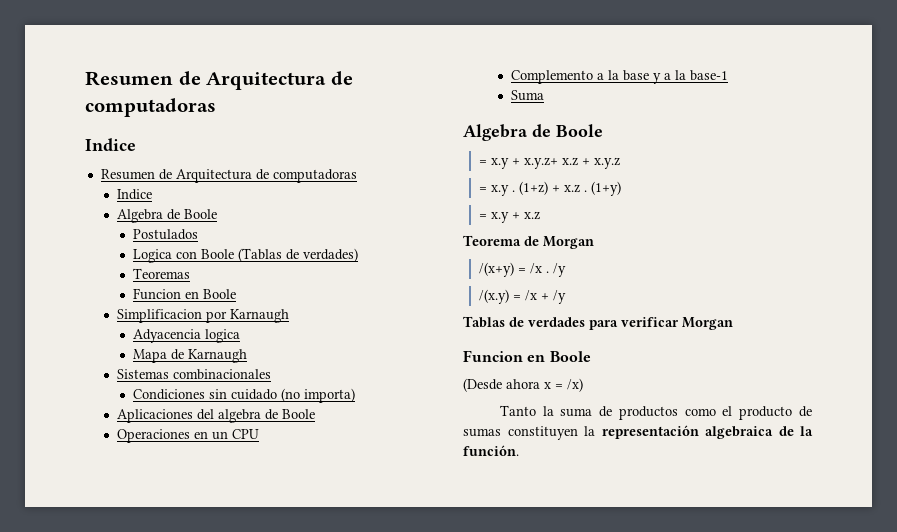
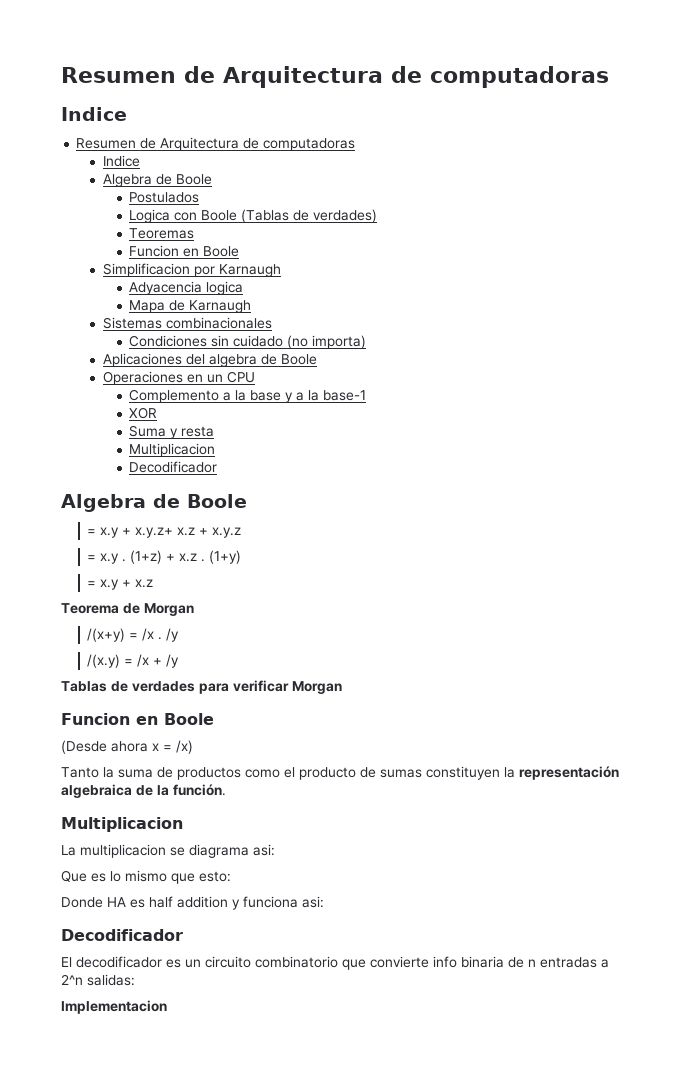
(728, 75) none -> [129,407,158,419] // XOR
(544, 95) none -> [170,426,215,439] [129,443,216,457] [129,461,218,473] y resta // Multiplicacion // Decodificador
(519, 450) none -> [61,817,183,832] [61,844,275,858] [61,870,231,884] [61,896,324,910] [61,929,183,941] [61,956,609,970] [61,974,135,986] [61,1000,167,1014] // Multiplicacion // La multiplicacion se diagrama asi: // Que es lo mismo que esto: // Donde HA es half addition y funciona asi: // Decodificador // El decodificador es un circuito combinatorio que convierte info binaria de n entradas a 2^n salidas: // Implementacion

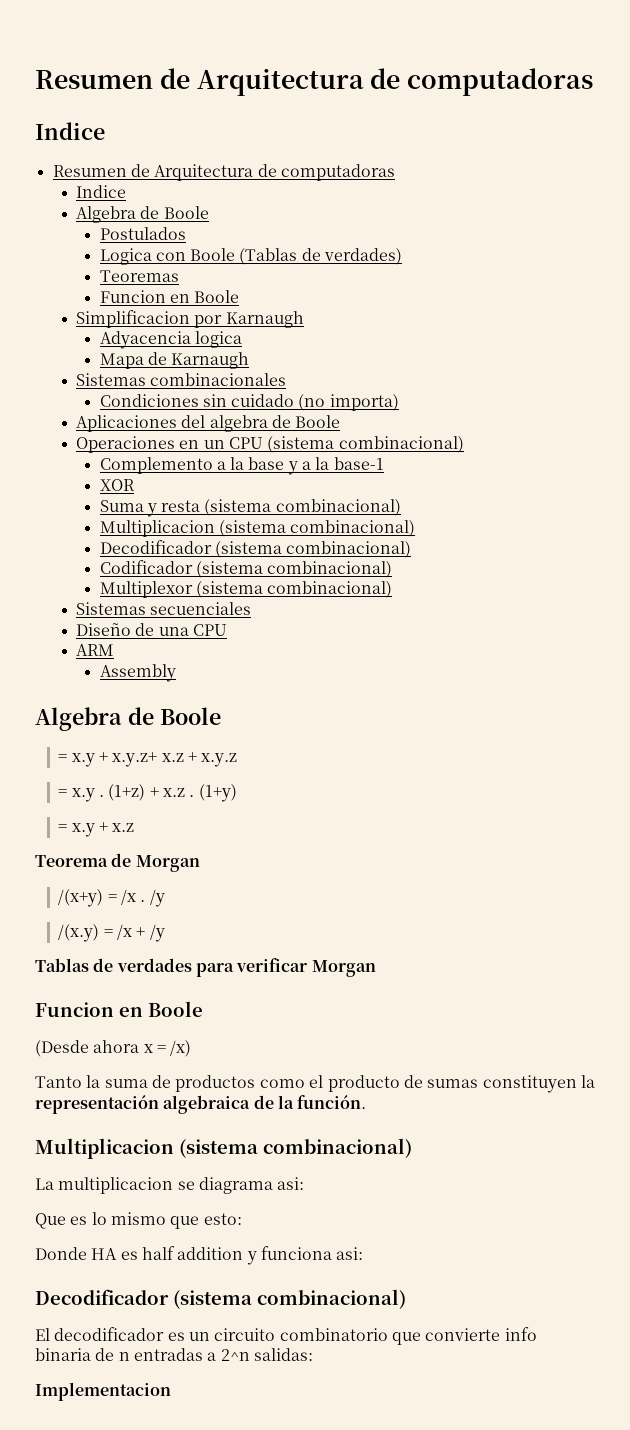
(255, 377) none -> [267,436,464,453] (sistema combinacional)
[129,443,216,457] [129,461,218,473] // Multiplicacion // Decodificador -> [204,499,401,516] [99,520,416,537] [99,540,412,558] [99,560,393,578] [99,581,393,598] [76,602,252,615] [76,622,228,636] [76,644,115,656] [99,664,176,682] (sistema combinacional) // Multiplicacion (sistema combinacional) // Decodificador (sistema combinacional) // Codificador (sistema combinacional) // Multiplexor (sistema combinacional) // Sistemas secuenciales // Diseño de una CPU // ARM // Assembly
(183, 824) none -> [179,1138,412,1158] (sistema combinacional)
(183, 935) none -> [173,1289,406,1309] (sistema combinacional)

